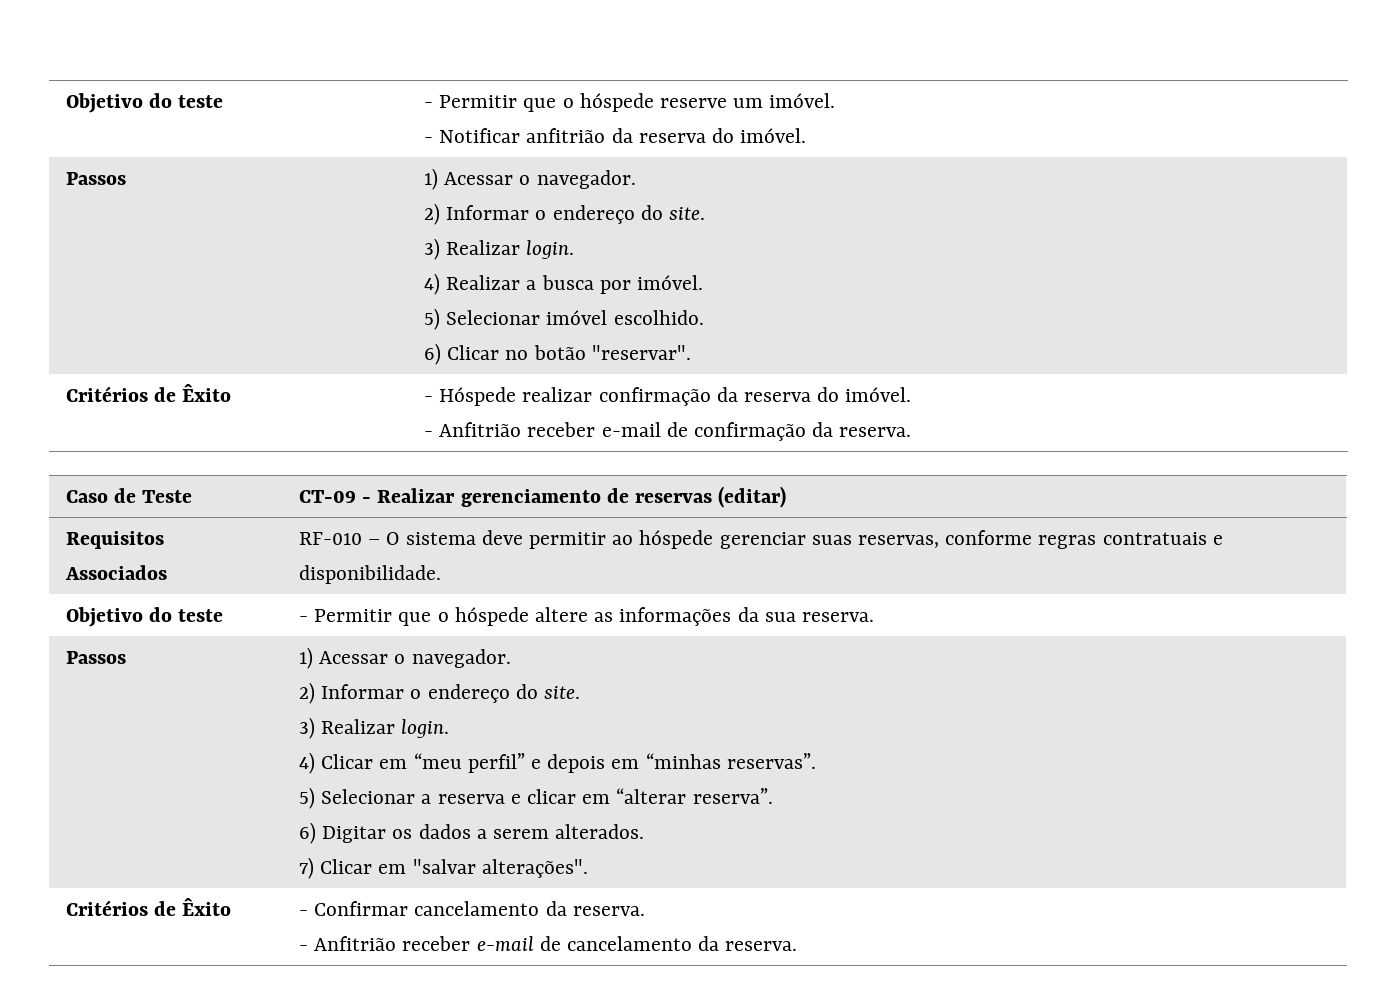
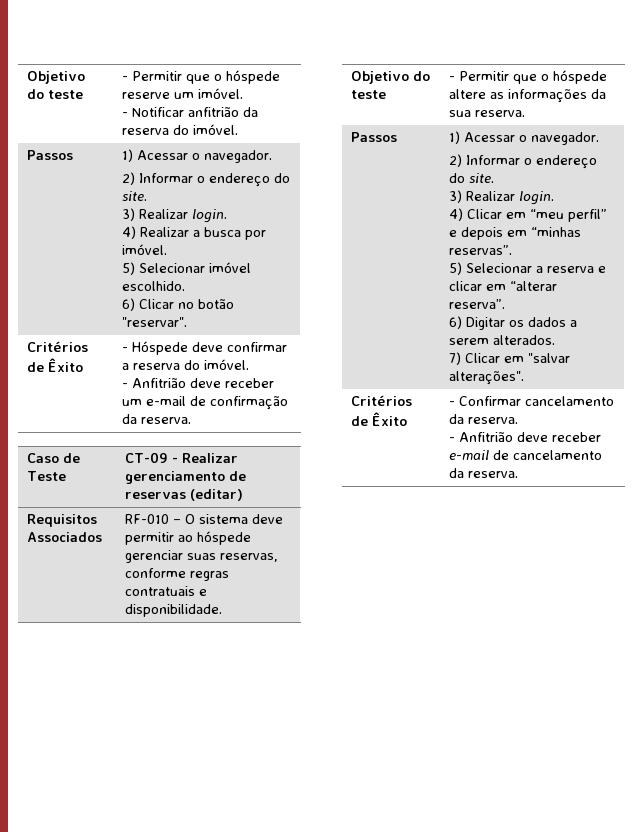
[522,387,738,406] realizar confirmação da -> [192,342,288,352] [122,363,130,370] deve confirmar a
[527,422,596,437] receber -> [190,378,275,388] [122,399,143,406] deve receber um
(397, 943) none -> [517,432,549,442] deve

